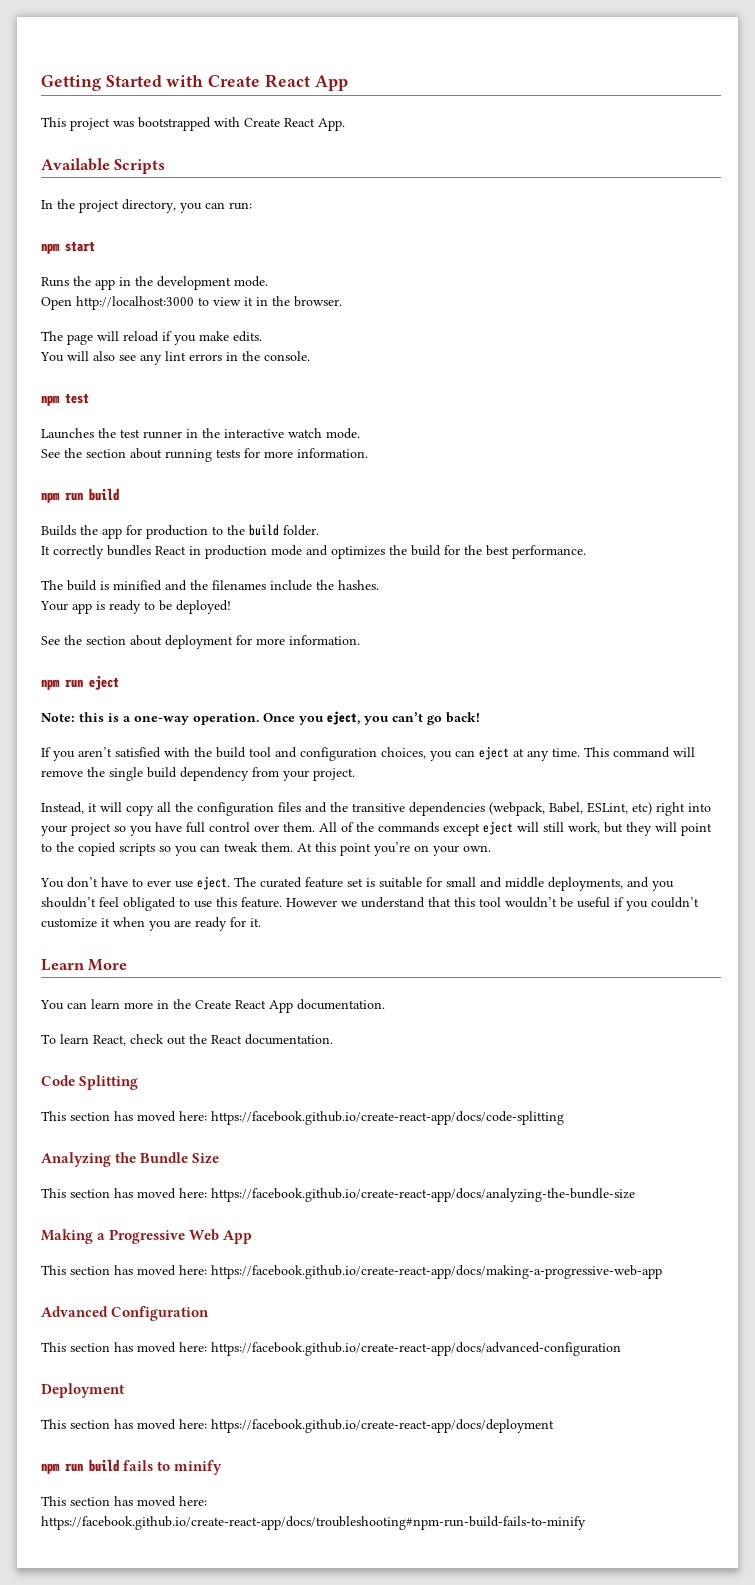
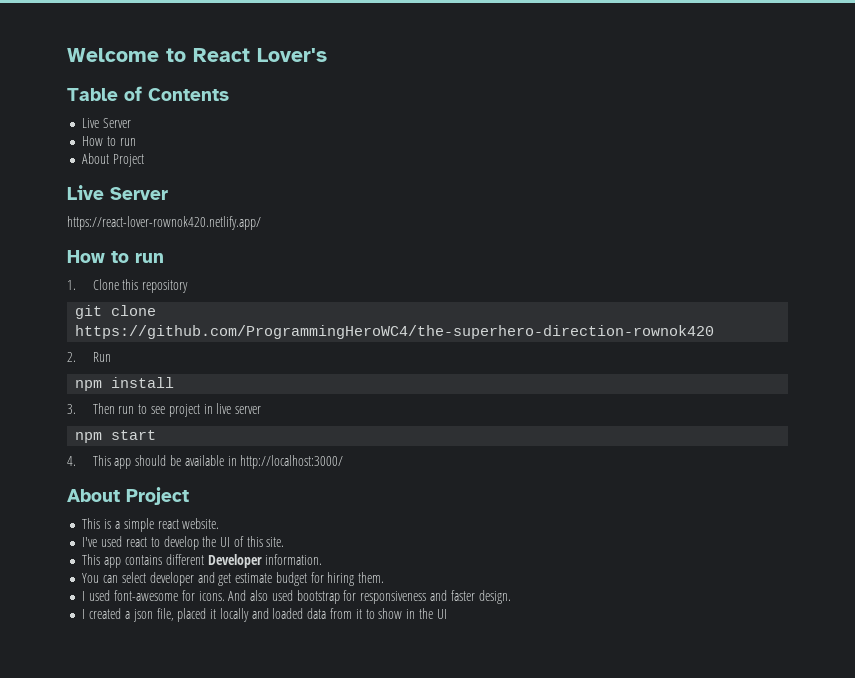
[41,74,348,91] [41,117,345,131] [41,158,166,174] [41,199,252,213] [41,241,95,254] [41,276,268,290] [41,296,342,310] [41,331,262,345] [40,351,310,365] [41,393,89,406] [41,428,360,439] [41,448,368,462] [41,488,119,503] [41,524,319,539] [41,545,586,559] [41,580,379,591] [40,600,231,614] [41,635,360,649] [41,675,119,690] [41,711,480,725] [41,746,695,761] [41,767,355,781] [41,802,711,816] [41,821,712,836] [41,842,491,856] [40,876,674,891] [41,897,699,911] [41,917,261,931] [41,959,128,971] [40,999,385,1013] [41,1034,333,1046] [41,1075,139,1090] [41,1111,564,1125] [41,1152,220,1167] [41,1188,635,1202] [41,1229,253,1244] [41,1265,662,1279] [41,1306,210,1321] [41,1342,621,1356] [41,1383,125,1398] [41,1419,554,1433] [41,1459,223,1475] [41,1496,207,1507] [41,1516,586,1530] Getting Started with Create React App // This project was bootstrapped with Create React App. // Available Scripts // In the project directory, you can run: // npm start // Runs the app in the development mode. // Open http://localhost:3000 to view it in the browser. // The page will reload if you make edits. // You will also see any lint errors in the console. // npm test // Launches the test runner in the interactive watch mode. // See the section about running tests for more information. // npm run build // Builds the app for production to the build folder. // It correctly bundles React in production mode and optimizes the build for the best performance. // The build is minified and the filenames include the hashes. // Your app is ready to be deployed! // See the section about deployment for more information. // npm run eject // Note: this is a one-way operation. Once you eject, you can’t go back! // If you aren’t satisfied with the build tool and configuration choices, you can eject at any time. This command will remove the single build dependency from your project. // Instead, it will copy all the configuration files and the transitive dependencies (webpack, Babel, ESLint, etc) right into your project so you have full control over them. All of the commands except eject will still work, but they will point to the copied scripts so you can tweak them. At this point you’re on your own. // You don’t have to ever use eject. The curated feature set is suitable for small and middle deployments, and you shouldn’t feel obligated to use this feature. However we understand that this tool wouldn’t be useful if you couldn’t customize it when you are ready for it. // Learn More // You can learn more in the Create React App documentation. // To learn React, check out the React documentation. // Code Splitting // This section has moved here: https://facebook.github.io/create-react-app/docs/code-splitting // Analyzing the Bundle Size // This section has moved here: https://facebook.github.io/create-react-app/docs/analyzing-the-bundle-size // Making a Progressive Web App // This section has moved here: https://facebook.github.io/create-react-app/docs/making-a-progressive-web-app // Advanced Configuration // This section has moved here: https://facebook.github.io/create-react-app/docs/advanced-configuration // Deployment // This section has moved here: https://facebook.github.io/create-react-app/docs/deployment // npm run build fails to minify // This section has moved here: https://facebook.github.io/create-react-app/docs/troubleshooting#npm-run-build-fails-to-minify -> [67,48,327,62] [67,86,229,101] [82,118,132,128] [82,136,136,146] [82,153,145,167] [67,185,168,200] [67,216,261,230] [67,250,164,263] [67,279,189,293] [75,305,157,319] [75,325,715,339] [67,352,111,362] [75,377,175,391] [67,403,262,417] [75,430,157,443] [67,455,344,469] [67,487,189,505] [82,518,220,532] [82,536,285,550] [82,554,323,568] [82,572,385,586] [82,590,511,604] [82,608,447,622] Welcome to React Lover's // Table of Contents // Live Server // How to run // About Project // Live Server // https://react-lover-rownok420.netlify.app/ // How to run // 1. Clone this repository // git clone https://github.com/ProgrammingHeroWC4/the-superhero-direction-rownok420 // 2. Run // npm install // 3. Then run to see project in live server // npm start // 4. This app should be available in http://localhost:3000/ // About Project // This is a simple react website. // I've used react to develop the UI of this site. // This app contains different Developer information. // You can select developer and get estimate budget for hiring them. // I used font-awesome for icons. And also used bootstrap for responsiveness and faster design. // I created a json file, placed it locally and loaded data from it to show in the UI

